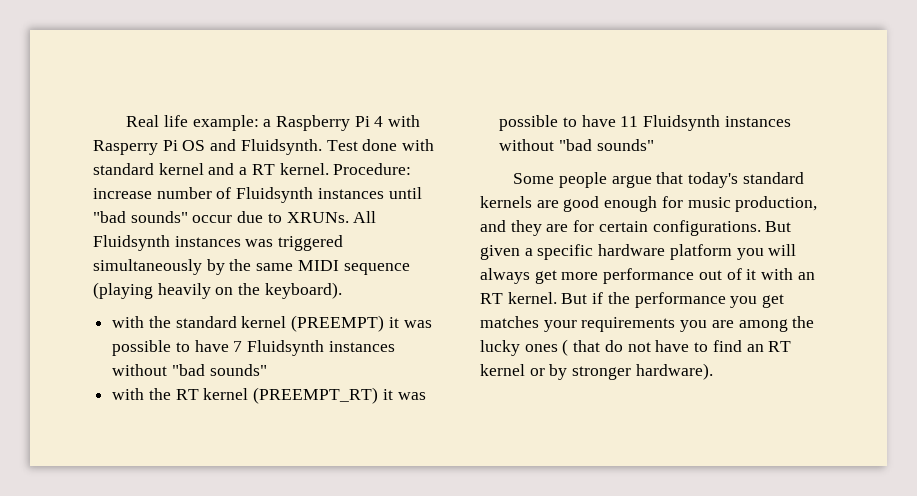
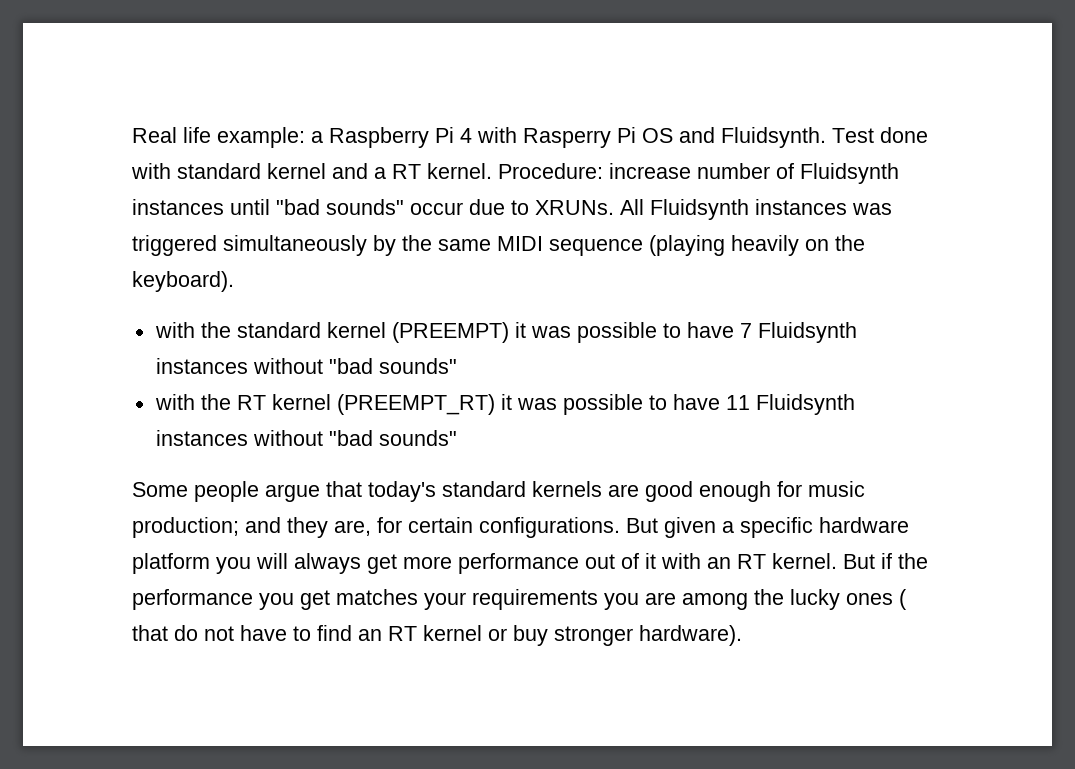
[735,196,818,212] production, -> [132,517,239,538] production;
[546,224,569,232] are -> [334,520,371,536] are,
[549,364,568,380] by -> [513,625,548,646] buy

